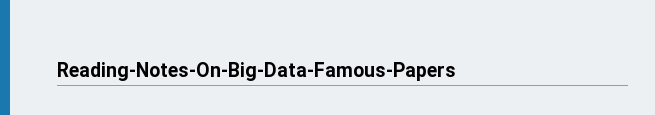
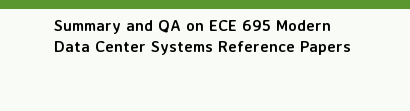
[57,62,456,81] Reading-Notes-On-Big-Data-Famous-Papers -> [54,20,331,34] [54,41,351,55] Summary and QA on ECE 695 Modern Data Center Systems Reference Papers

